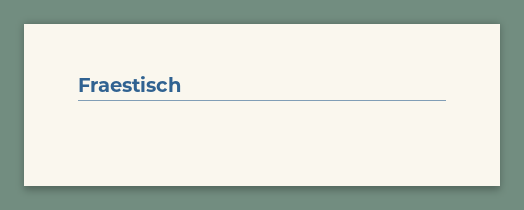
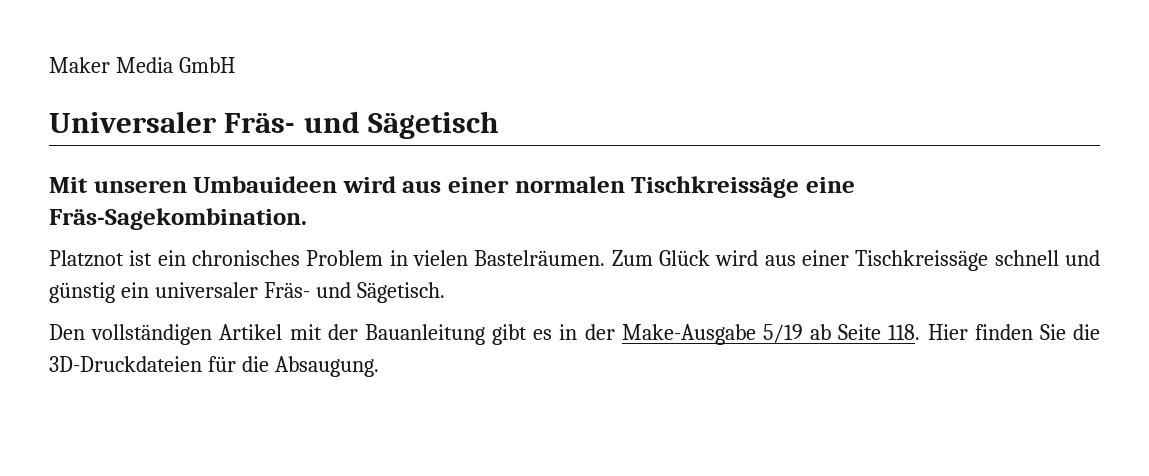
[78,76,181,92] Fraestisch -> [49,57,235,73] [49,111,500,139] [49,176,855,198] [49,208,307,230] [49,250,1101,271] [49,282,445,303] [49,324,1100,345] [49,356,379,377] Maker Media GmbH // Universaler Fräs- und Sägetisch // Mit unseren Umbauideen wird aus einer normalen Tischkreissäge eine Fräs-Sagekombination. // Platznot ist ein chronisches Problem in vielen Bastelräumen. Zum Glück wird aus einer Tischkreissäge schnell und günstig ein universaler Fräs- und Sägetisch. // Den vollständigen Artikel mit der Bauanleitung gibt es in der Make-Ausgabe 5/19 ab Seite 118. Hier finden Sie die 3D-Druckdateien für die Absaugung.

